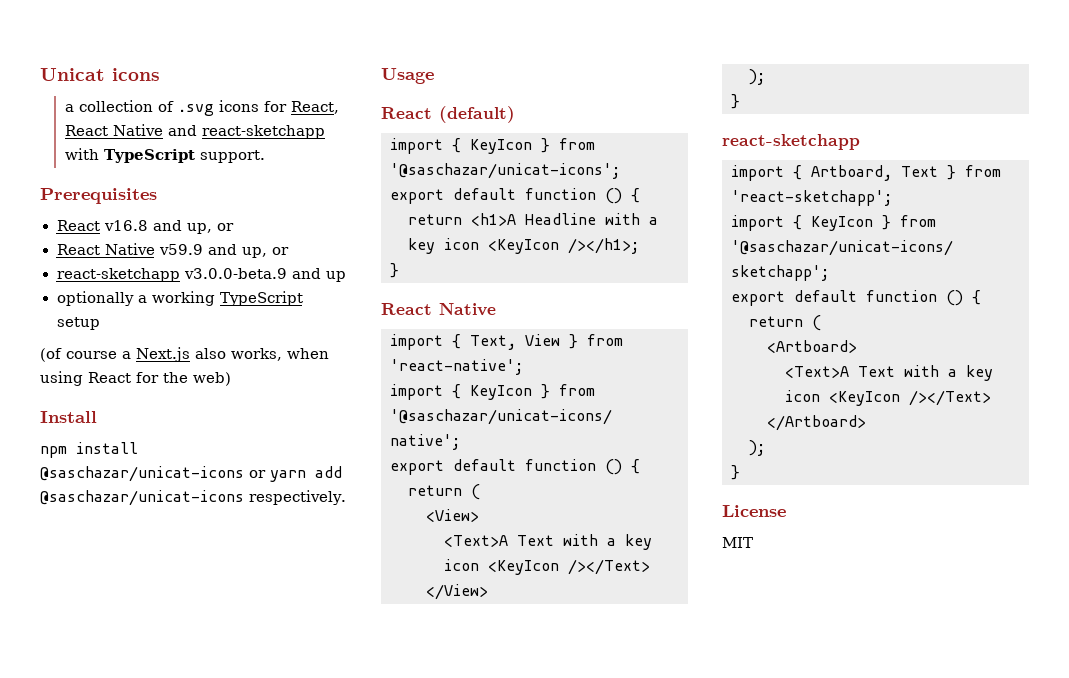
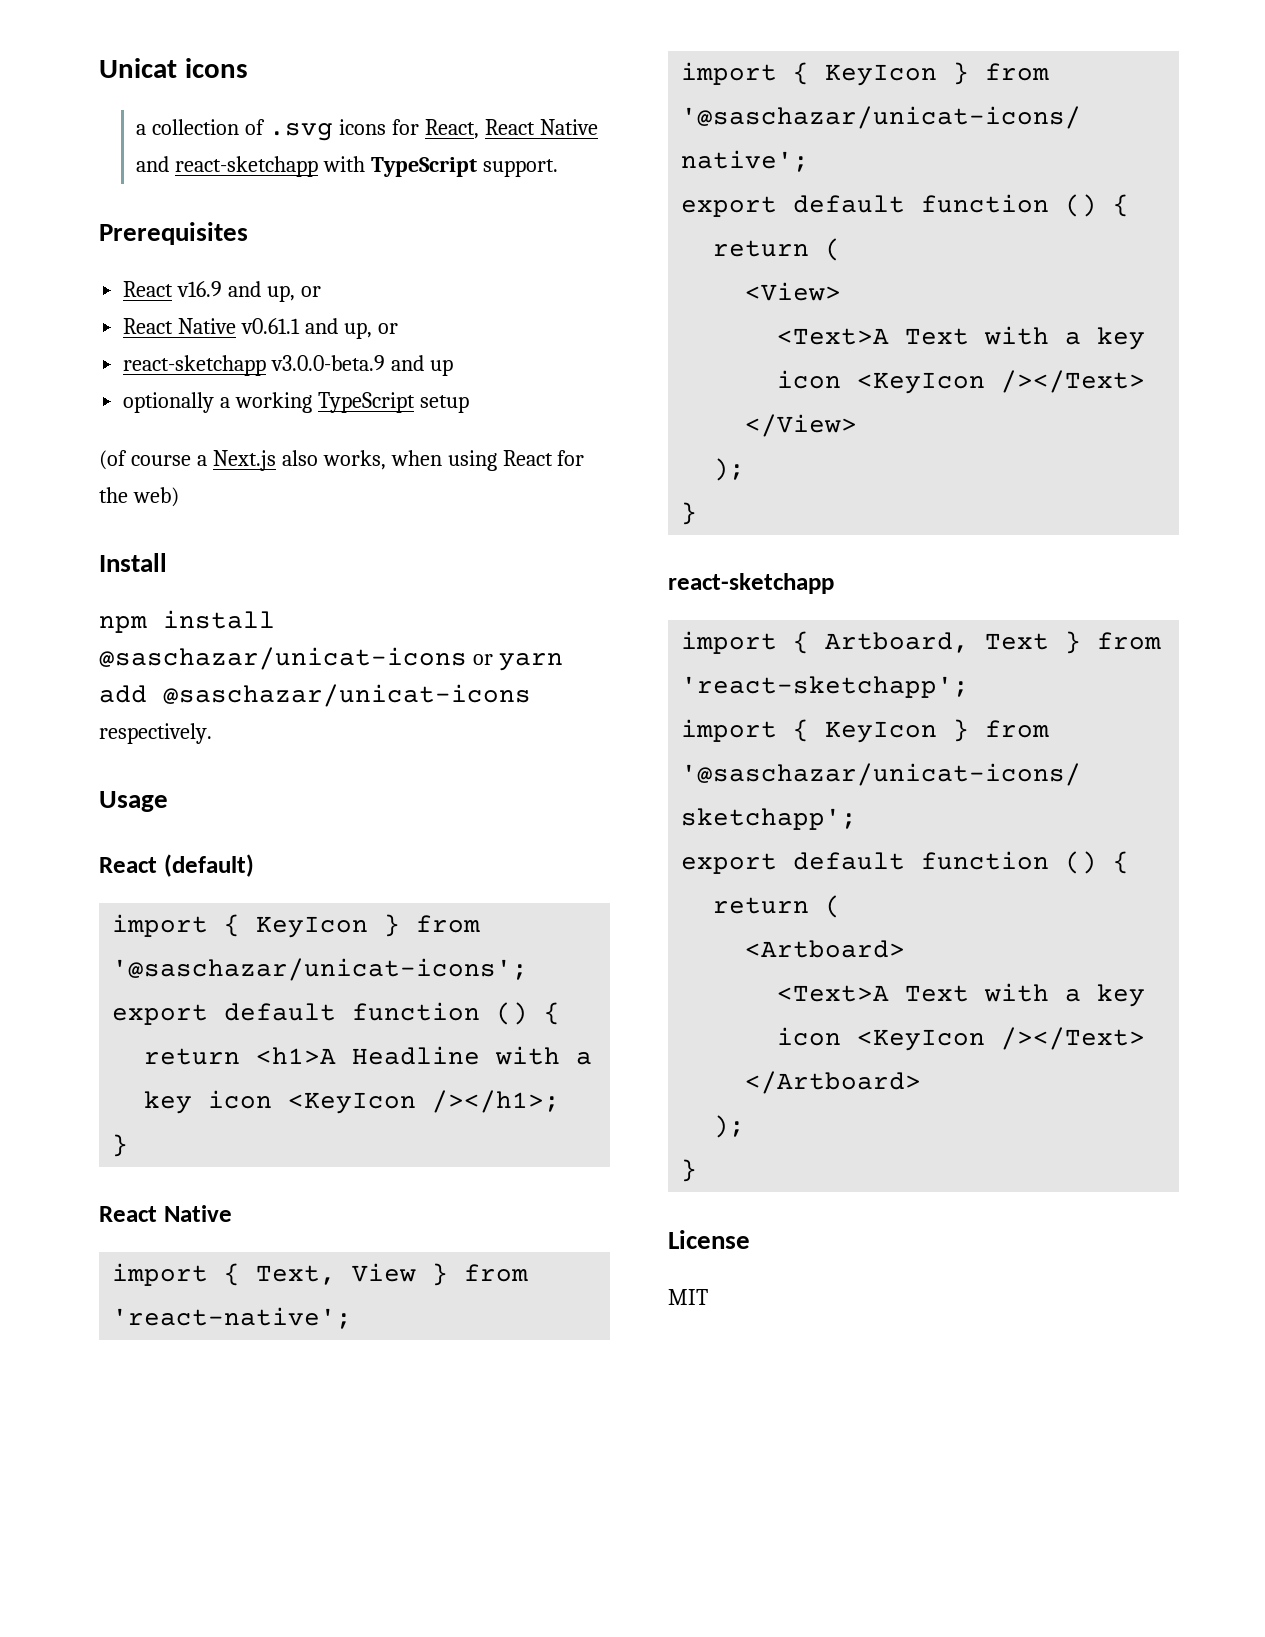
[103,220,148,231] v16.8 -> [177,281,223,297] v16.9
[158,244,203,255] v59.9 -> [241,318,301,334] v0.61.1

